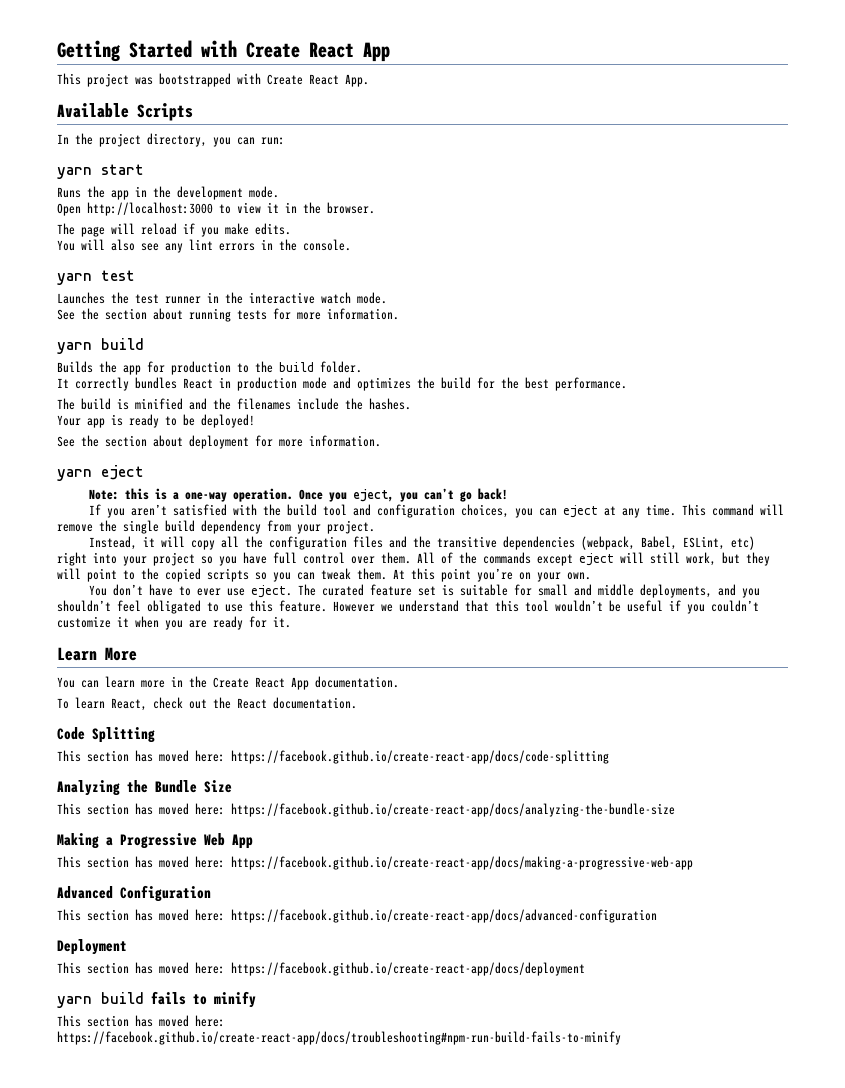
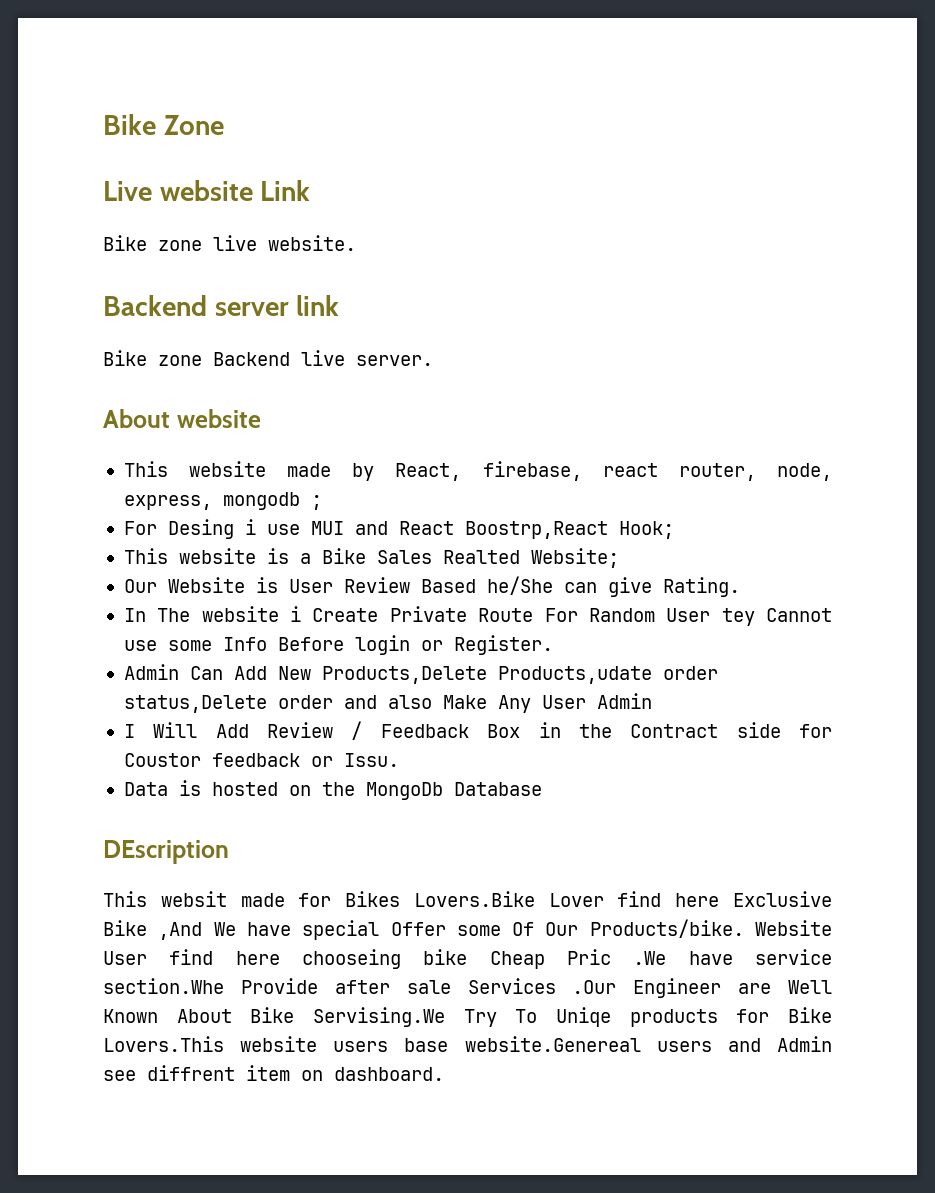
[57,40,390,62] [57,73,369,87] [57,103,193,121] [57,133,285,147] [57,164,144,179] [57,186,279,200] [57,202,375,216] [57,223,291,237] [57,239,351,253] [57,270,135,285] [57,292,387,304] [57,308,399,322] [57,338,144,354] [57,361,362,375] [57,377,627,391] [57,398,411,410] [57,414,255,428] [57,435,381,449] [57,465,144,481] [89,488,509,502] [89,504,785,518] [57,520,375,534] [89,536,756,550] [57,552,770,566] [57,568,591,582] [89,584,761,598] [57,600,759,614] [57,616,291,630] [57,647,137,661] [57,676,399,690] [57,697,357,711] [57,727,155,743] [57,750,609,764] [57,780,232,796] [57,803,675,817] [57,833,253,849] [57,856,693,870] [57,885,211,902] [57,909,657,923] [57,939,127,955] [57,962,585,976] [57,991,256,1008] [57,1015,225,1027] [57,1031,621,1045] Getting Started with Create React App // This project was bootstrapped with Create React App. // Available Scripts // In the project directory, you can run: // yarn start // Runs the app in the development mode. // Open http://localhost:3000 to view it in the browser. // The page will reload if you make edits. // You will also see any lint errors in the console. // yarn test // Launches the test runner in the interactive watch mode. // See the section about running tests for more information. // yarn build // Builds the app for production to the build folder. // It correctly bundles React in production mode and optimizes the build for the best performance. // The build is minified and the filenames include the hashes. // Your app is ready to be deployed! // See the section about deployment for more information. // yarn eject // Note: this is a one-way operation. Once you eject, you can’t go back! // If you aren’t satisfied with the build tool and configuration choices, you can eject at any time. This command will remove the single build dependency from your project. // Instead, it will copy all the configuration files and the transitive dependencies (webpack, Babel, ESLint, etc) right into your project so you have full control over them. All of the commands except eject will still work, but they will point to the copied scripts so you can tweak them. At this point you’re on your own. // You don’t have to ever use eject. The curated feature set is suitable for small and middle deployments, and you shouldn’t feel obligated to use this feature. However we understand that this tool wouldn’t be useful if you couldn’t customize it when you are ready for it. // Learn More // You can learn more in the Create React App documentation. // To learn React, check out the React documentation. // Code Splitting // This section has moved here: https://facebook.github.io/create-react-app/docs/code-splitting // Analyzing the Bundle Size // This section has moved here: https://facebook.github.io/create-react-app/docs/analyzing-the-bundle-size // Making a Progressive Web App // This section has moved here: https://facebook.github.io/create-react-app/docs/making-a-progressive-web-app // Advanced Configuration // This section has moved here: https://facebook.github.io/create-react-app/docs/advanced-configuration // Deployment // This section has moved here: https://facebook.github.io/create-react-app/docs/deployment // yarn build fails to minify // This section has moved here: https://facebook.github.io/create-react-app/docs/troubleshooting#npm-run-build-fails-to-minify -> [103,114,224,135] [103,180,311,201] [103,235,356,251] [103,295,340,316] [103,350,433,366] [103,409,261,428] [123,461,832,481] [123,492,322,510] [123,519,674,539] [123,548,619,568] [123,576,740,597] [123,606,832,626] [123,635,553,655] [123,664,718,684] [123,693,652,713] [123,721,832,740] [123,753,399,767] [123,780,542,800] [103,840,229,864] [103,891,833,907] [103,919,832,940] [103,949,832,969] [103,978,832,998] [103,1007,832,1027] [103,1036,832,1052] [103,1065,444,1081] Bike Zone // Live website Link // Bike zone live website. // Backend server link // Bike zone Backend live server. // About website // This website made by React, firebase, react router, node, express, mongodb ; // For Desing i use MUI and React Boostrp,React Hook; // This website is a Bike Sales Realted Website; // Our Website is User Review Based he/She can give Rating. // In The website i Create Private Route For Random User tey Cannot use some Info Before login or Register. // Admin Can Add New Products,Delete Products,udate order status,Delete order and also Make Any User Admin // I Will Add Review / Feedback Box in the Contract side for Coustor feedback or Issu. // Data is hosted on the MongoDb Database // DEscription // This websit made for Bikes Lovers.Bike Lover find here Exclusive Bike ,And We have special Offer some Of Our Products/bike. Website User find here chooseing bike Cheap Pric .We have service section.Whe Provide after sale Services .Our Engineer are Well Known About Bike Servising.We Try To Uniqe products for Bike Lovers.This website users base website.Genereal users and Admin see diffrent item on dashboard.

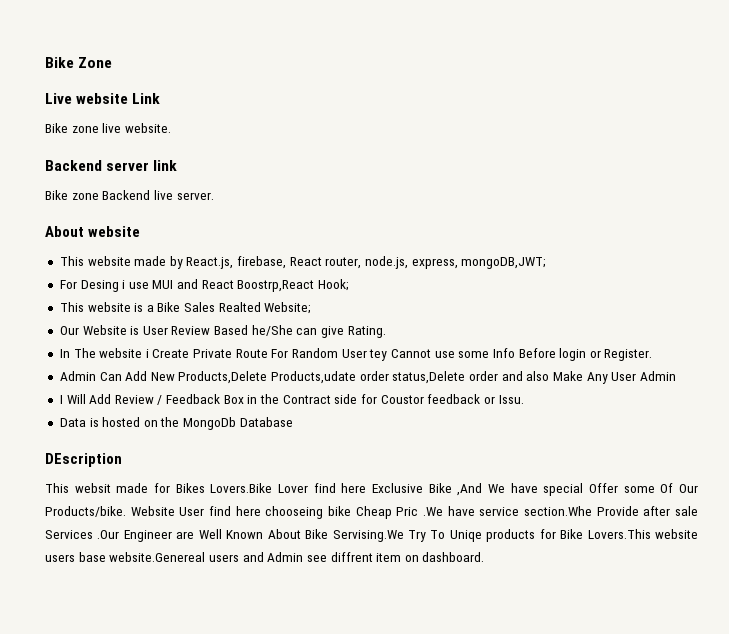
[395,461,832,481] [123,492,322,510] React, firebase, react router, node, express, mongodb ; -> [186,256,547,269] React.js, firebase, React router, node.js, express, mongoDB,JWT;

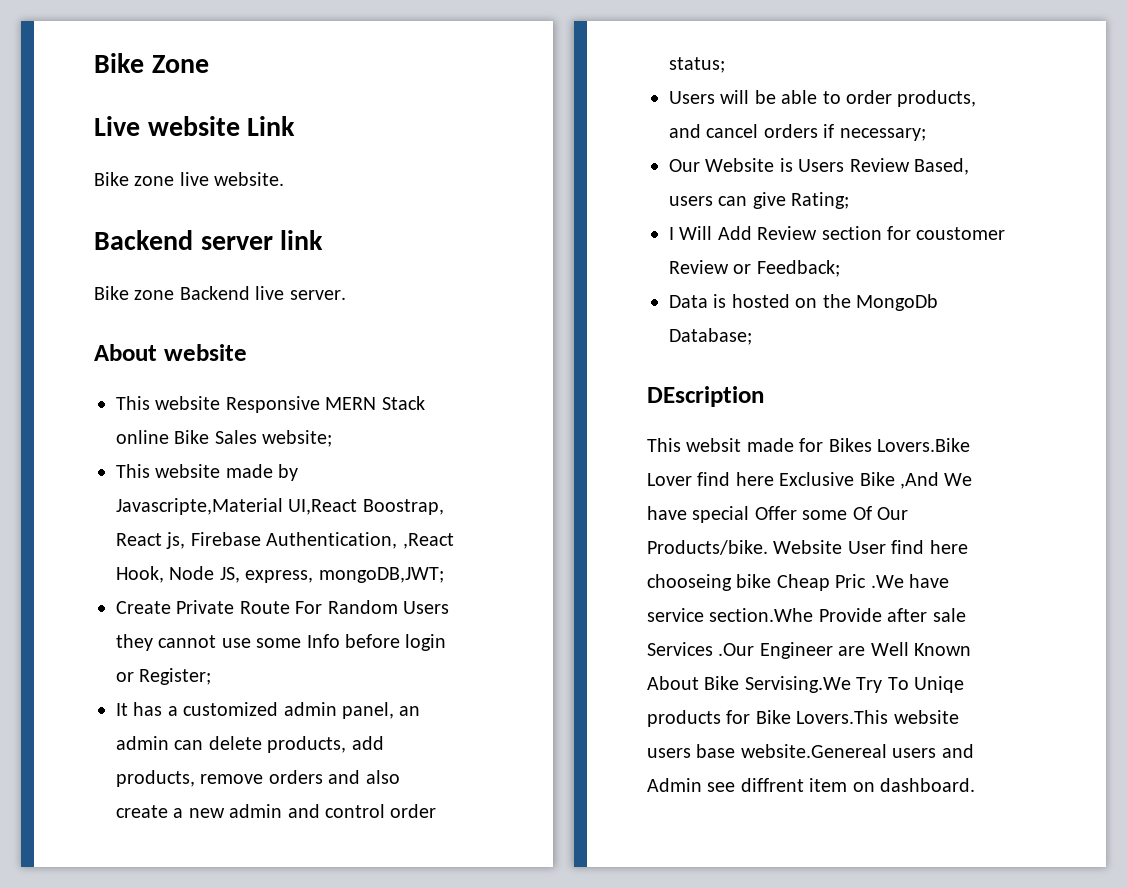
[134,256,547,269] [59,279,350,292] [59,302,312,314] [59,325,386,338] [59,348,149,358] made by React.js, firebase, React router, node.js, express, mongoDB,JWT; // For Desing i use MUI and React Boostrp,React Hook; // This website is a Bike Sales Realted Website; // Our Website is User Review Based he/She can give Rating. // In The website i -> [225,396,425,413] [116,430,333,447] [116,464,299,481] [116,498,444,515] [116,532,454,549] [116,566,444,583] Responsive MERN Stack online Bike Sales website; // This website made by Javascripte,Material UI,React Boostrap, React js, Firebase Authentication, ,React Hook, Node JS, express, mongoDB,JWT; //
[341,349,431,361] User tey Cannot -> [403,601,449,614] [116,634,217,651] Users they cannot
[518,348,556,358] Before -> [345,634,400,648] before
[604,349,653,361] [59,371,676,384] [59,394,524,405] Register. // Admin Can Add New Products,Delete Products,udate order status,Delete order and also Make Any User Admin // I Will Add Review / Feedback Box in the Contract side for Coustor feedback or Issu. -> [139,668,212,685] [116,702,421,719] [116,736,384,753] [116,770,400,787] [116,804,437,818] [669,57,725,73] [669,90,977,107] [669,124,926,141] [669,158,969,175] [669,192,850,209] [669,226,1006,240] [669,260,840,277] Register; // It has a customized admin panel, an admin can delete products, add products, remove orders and also create a new admin and control order status; // Users will be able to order products, and cancel orders if necessary; // Our Website is Users Review Based, users can give Rating; // I Will Add Review section for coustomer Review or Feedback;
[239,417,293,427] Database -> [669,328,752,345] Database;

